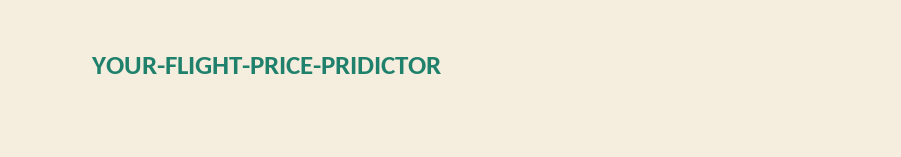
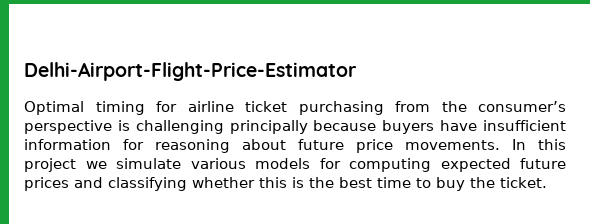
[91,57,441,74] YOUR-FLIGHT-PRICE-PRIDICTOR -> [24,62,357,81] [24,101,566,115] [24,120,566,134] [24,139,566,153] [24,158,566,172] [24,177,547,191] Delhi-Airport-Flight-Price-Estimator // Optimal timing for airline ticket purchasing from the consumer’s perspective is challenging principally because buyers have insufficient information for reasoning about future price movements. In this project we simulate various models for computing expected future prices and classifying whether this is the best time to buy the ticket.

